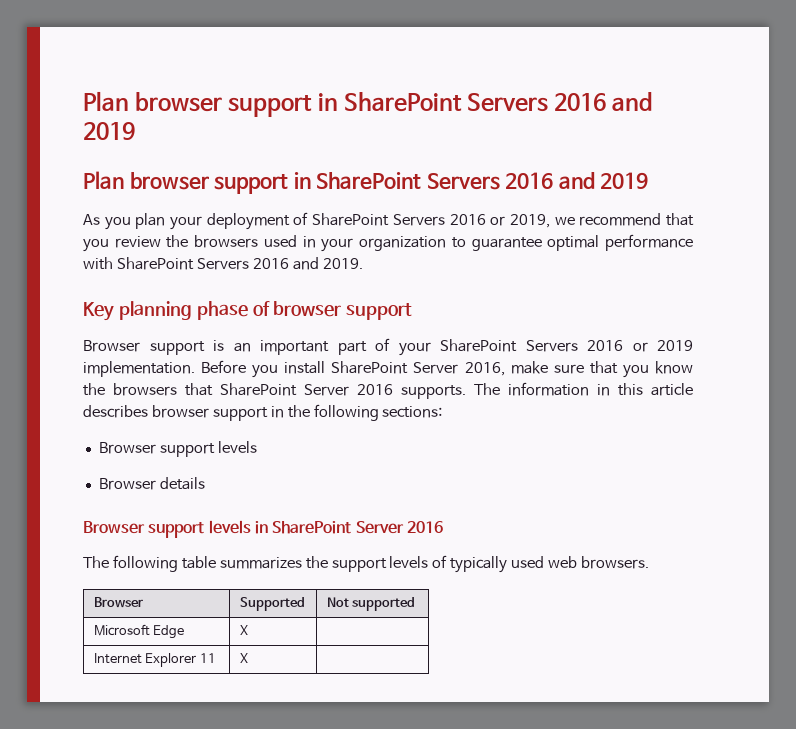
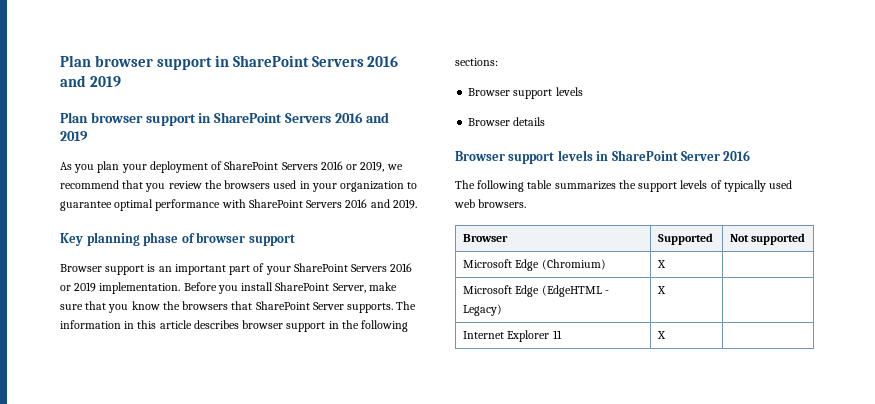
[413,362,505,376] Server 2016, -> [332,283,366,293] Server,
[357,384,393,395] 2016 -> (344, 306) none
(185, 632) none -> [541,259,606,270] [657,260,667,268] [463,285,609,297] [463,304,503,316] (Chromium) | X | // Microsoft Edge (EdgeHTML - Legacy)

